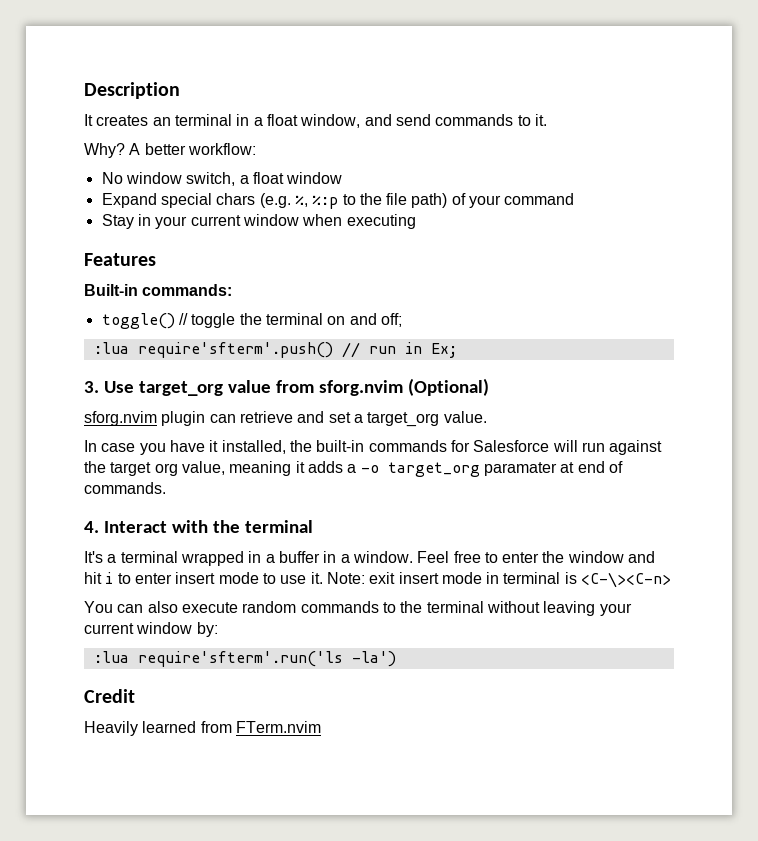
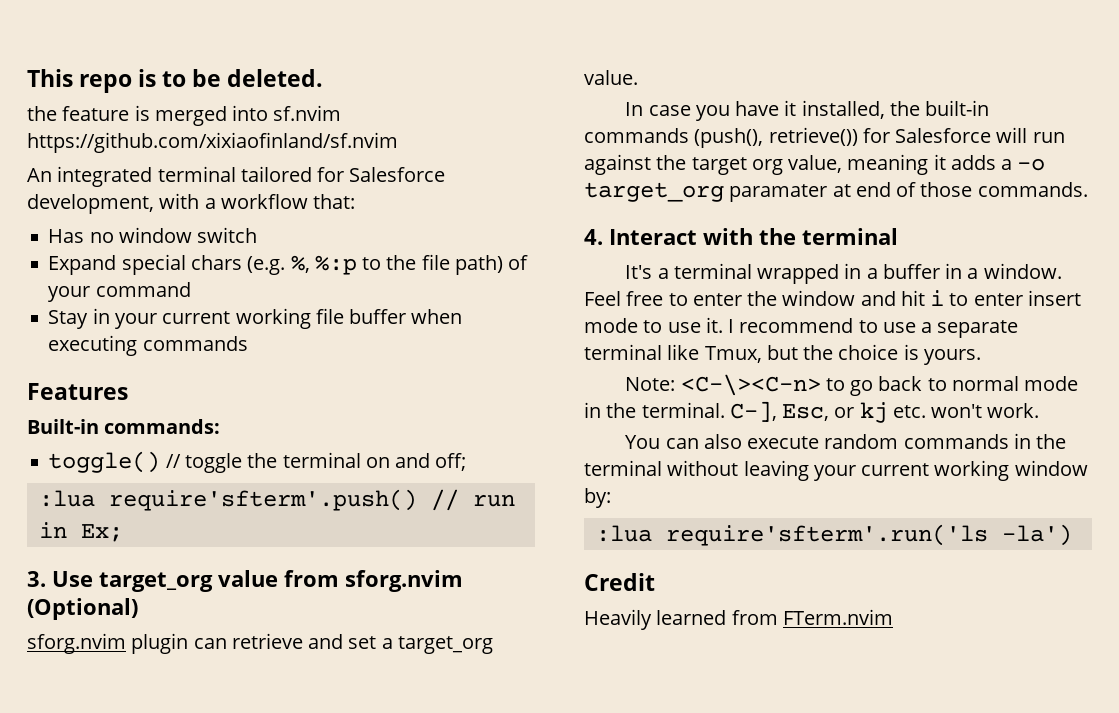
[84,82,180,99] [84,114,547,128] [84,143,256,158] [101,172,343,186] Description // It creates an terminal in a float window, and send commands to it. // Why? A better workflow: // No window switch, a float window -> [27,69,324,93] [27,105,342,126] [27,132,398,153] [27,166,446,187] [27,193,356,214] [48,227,258,243] This repo is to be deleted. // the feature is merged into sf.nvim https://github.com/xixiaofinland/sf.nvim // An integrated terminal tailored for Salesforce development, with a workflow that: // Has no window switch
[242,214,299,226] window -> [235,308,407,329] working file buffer
(416, 221) none -> [142,336,248,351] commands
(447, 446) none -> [694,127,858,148] (push(), retrieve())
(623, 467) none -> [920,182,973,197] those
[326,572,672,588] Note: exit insert mode in terminal is <C-\><C-n> -> [728,318,1019,338] [584,344,981,365] [625,374,1079,396] [584,401,1040,423] I recommend to use a separate terminal like Tmux, but the choice is yours. // Note: <C-\><C-n> to go back to normal mode in the terminal. C-], Esc, or kj etc. won't work.
[382,602,396,613] to -> [1013,433,1031,449] in
(134, 628) none -> [934,460,1010,481] working

